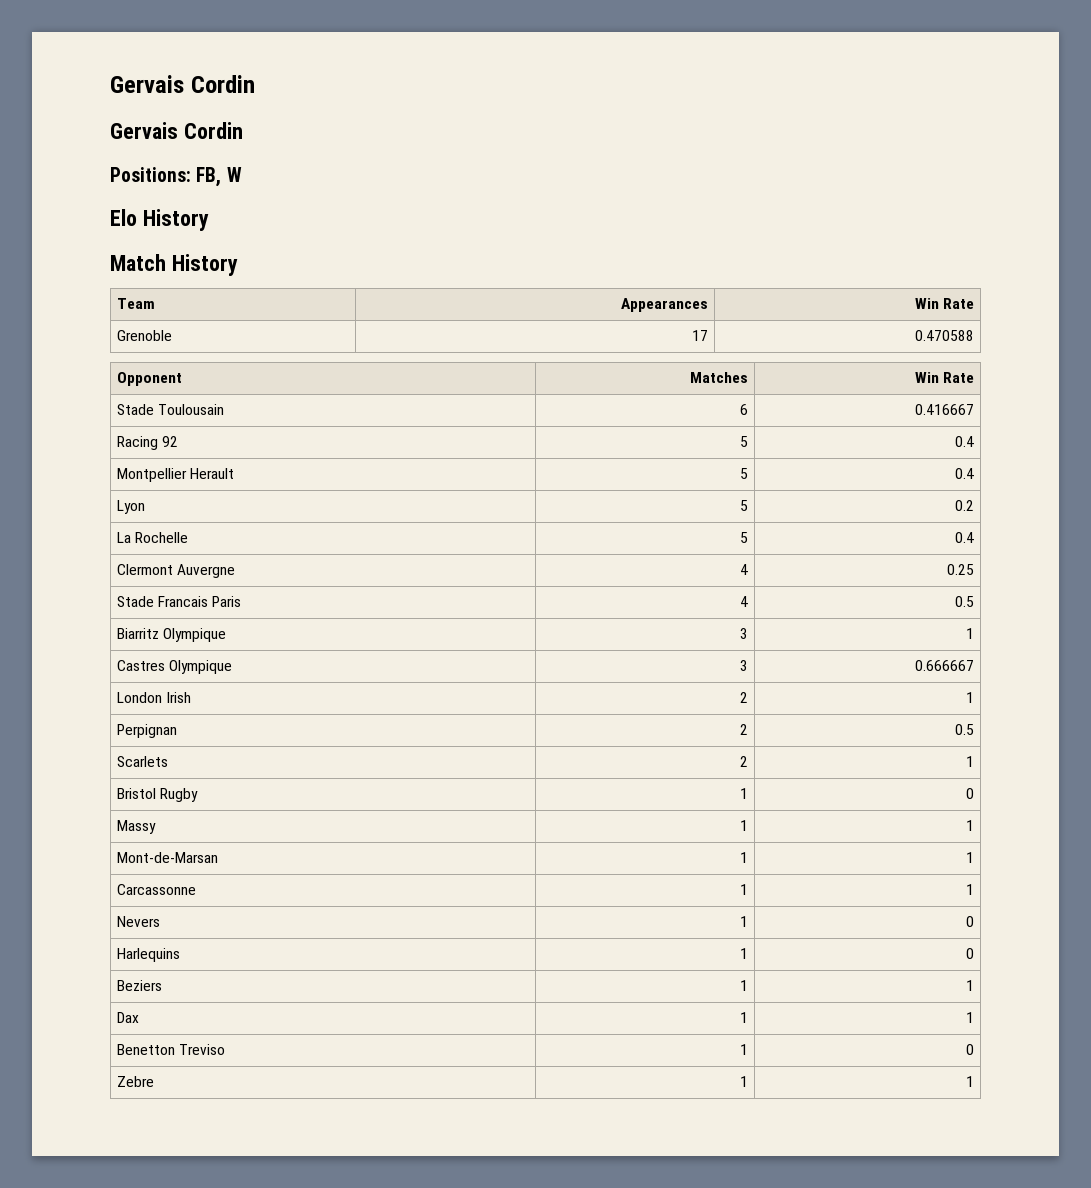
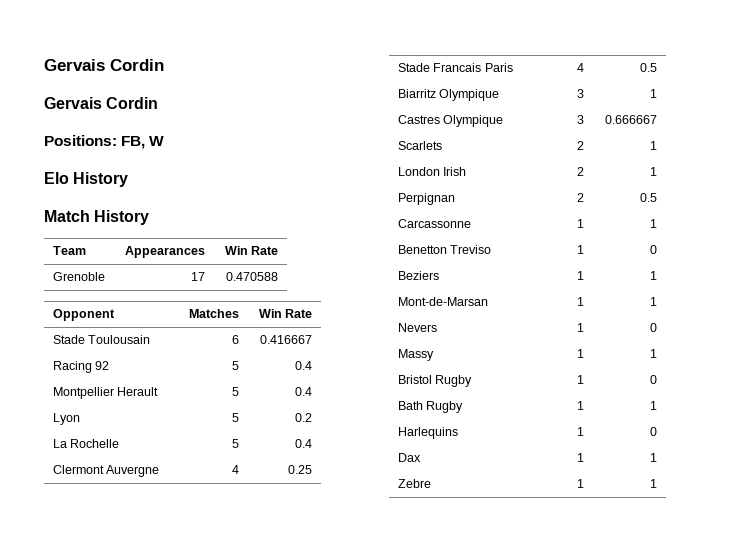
(975, 665) none -> [397,141,442,150] [577,141,585,150] [650,141,658,150] // Scarlets | 2 | 1
[116,756,168,767] [740,756,749,767] [966,756,975,767] [116,788,199,802] [740,788,749,799] [966,788,975,799] [116,820,156,834] [740,820,749,831] [966,820,975,831] [116,852,218,863] [740,852,749,863] [966,852,975,863] [116,884,196,895] [740,884,749,895] [966,884,975,895] [116,916,160,927] [740,916,749,927] [966,916,975,927] [116,948,180,962] [740,948,749,959] [966,948,975,959] [116,980,162,991] [740,980,749,991] [966,980,975,991] [116,1012,139,1023] [740,1012,749,1023] [966,1012,975,1023] [116,1044,226,1055] [740,1044,749,1055] [966,1044,975,1055] Scarlets | 2 | 1 // Bristol Rugby | 1 | 0 // Massy | 1 | 1 // Mont-de-Marsan | 1 | 1 // Carcassonne | 1 | 1 // Nevers | 1 | 0 // Harlequins | 1 | 0 // Beziers | 1 | 1 // Dax | 1 | 1 // Benetton Treviso | 1 | 0 -> [397,219,471,228] [577,219,585,228] [650,219,658,228] [397,245,492,254] [577,245,585,254] [650,245,658,254] [397,271,439,280] [577,271,585,280] [650,271,658,280] [397,297,488,306] [577,297,585,306] [650,297,658,306] [397,323,437,332] [577,323,585,332] [650,323,658,332] [397,349,434,361] [577,349,585,358] [650,349,658,358] [397,375,473,387] [577,375,585,384] [650,375,658,384] [397,401,464,413] [577,401,585,410] [650,401,658,410] [397,427,458,439] [577,427,585,436] [650,427,658,436] [397,453,421,462] [577,453,585,462] [650,453,658,462] Carcassonne | 1 | 1 // Benetton Treviso | 1 | 0 // Beziers | 1 | 1 // Mont-de-Marsan | 1 | 1 // Nevers | 1 | 0 // Massy | 1 | 1 // Bristol Rugby | 1 | 0 // Bath Rugby | 1 | 1 // Harlequins | 1 | 0 // Dax | 1 | 1

